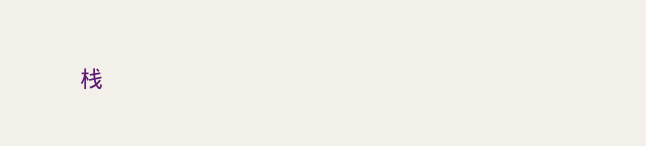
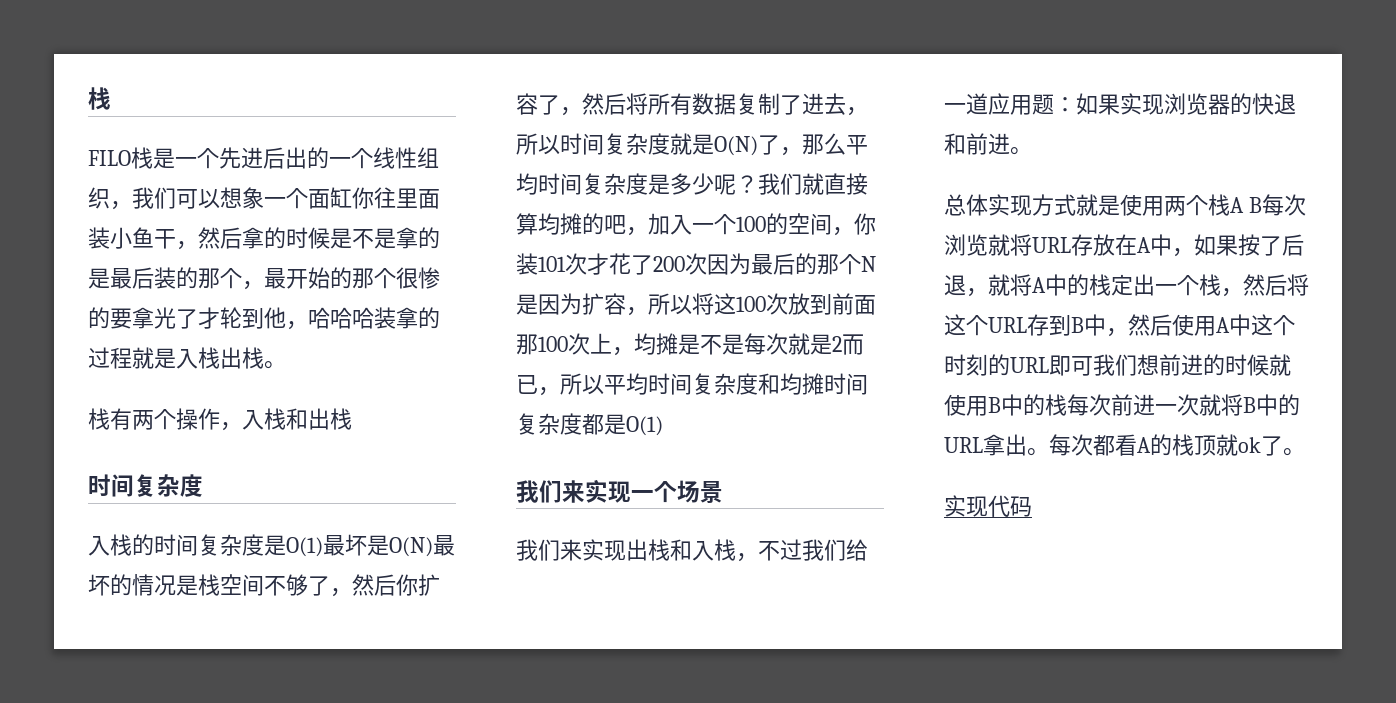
[80,68,103,90] 栈 -> [88,87,111,110] [88,147,439,169] [88,187,440,210] [88,227,440,250] [88,267,440,290] [88,307,440,330] [88,347,286,369] [88,408,352,431] [88,474,203,497] [88,534,455,557] [88,574,440,597] [516,93,868,116] [516,133,868,156] [516,173,868,195] [516,213,876,236] [516,253,876,275] [516,293,876,316] [516,333,864,356] [516,373,868,396] [516,413,663,436] [516,479,723,503] [516,539,868,562] [944,93,1296,115] [944,133,1032,155] [944,194,1306,216] [944,234,1304,257] [944,274,1309,297] [944,314,1295,337] [944,354,1291,376] [944,394,1300,416] [944,434,1305,456] [944,495,1032,517] 栈 // FILO栈是一个先进后出的一个线性组织，我们可以想象一个面缸你往里面装小鱼干，然后拿的时候是不是拿的是最后装的那个，最开始的那个很惨的要拿光了才轮到他，哈哈哈装拿的过程就是入栈出栈。 // 栈有两个操作，入栈和出栈 // 时间复杂度 // 入栈的时间复杂度是O(1)最坏是O(N)最坏的情况是栈空间不够了，然后你扩容了，然后将所有数据复制了进去，所以时间复杂度就是O(N)了，那么平均时间复杂度是多少呢？我们就直接算均摊的吧，加入一个100的空间，你装101次才花了200次因为最后的那个N是因为扩容，所以将这100次放到前面那100次上，均摊是不是每次就是2而已，所以平均时间复杂度和均摊时间复杂度都是O(1) // 我们来实现一个场景 // 我们来实现出栈和入栈，不过我们给一道应用题：如果实现浏览器的快退和前进。 // 总体实现方式就是使用两个栈A B每次浏览就将URL存放在A中，如果按了后退，就将A中的栈定出一个栈，然后将这个URL存到B中，然后使用A中这个时刻的URL即可我们想前进的时候就使用B中的栈每次前进一次就将B中的URL拿出。每次都看A的栈顶就ok了。 // 实现代码

